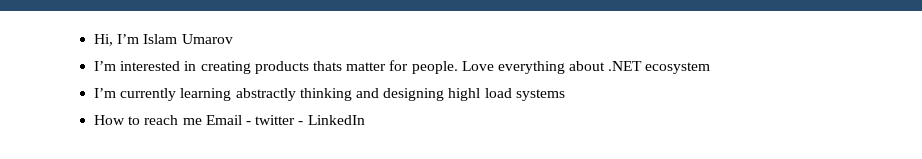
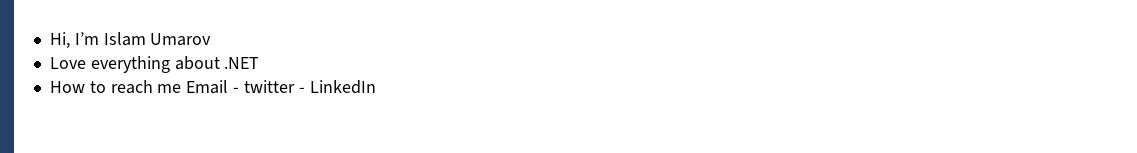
[94,60,711,74] [94,88,565,101] I’m interested in creating products thats matter for people. Love everything about .NET ecosystem // I’m currently learning abstractly thinking and designing highl load systems -> [49,56,260,73] Love everything about .NET

